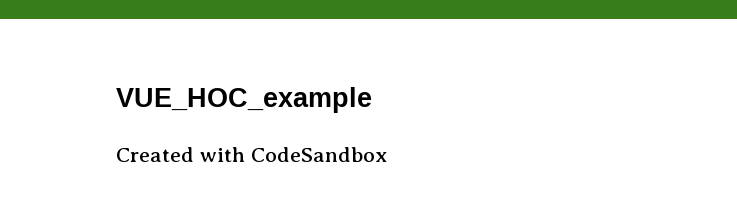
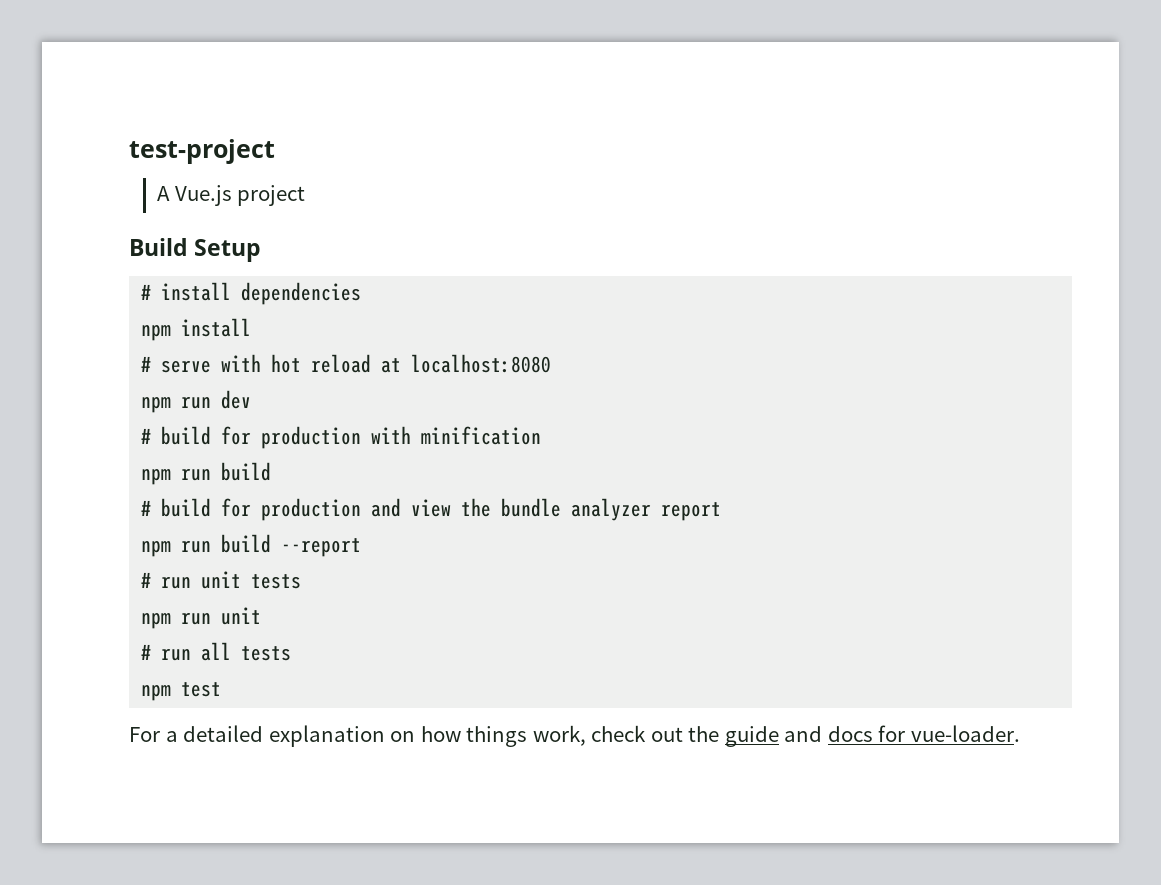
[116,87,372,113] [116,147,387,162] VUE_HOC_example // Created with CodeSandbox -> [129,139,275,164] [157,185,306,206] [129,238,262,262] [141,282,362,305] [141,318,252,341] [141,354,552,373] [141,390,252,413] [141,426,542,449] [141,462,272,485] [141,498,722,521] [141,534,362,557] [141,571,302,589] [141,607,262,629] [141,642,292,661] [141,682,222,701] [129,725,1021,747] test-project // A Vue.js project // Build Setup // # install dependencies // npm install // # serve with hot reload at localhost:8080 // npm run dev // # build for production with minification // npm run build // # build for production and view the bundle analyzer report // npm run build --report // # run unit tests // npm run unit // # run all tests // npm test // For a detailed explanation on how things work, check out the guide and docs for vue-loader.

